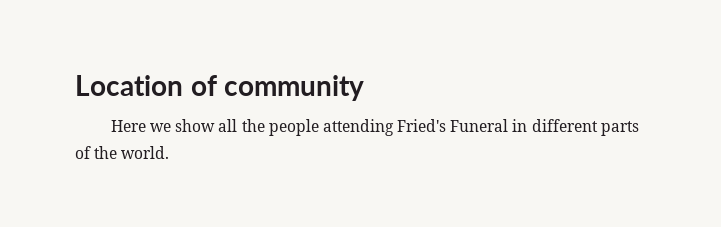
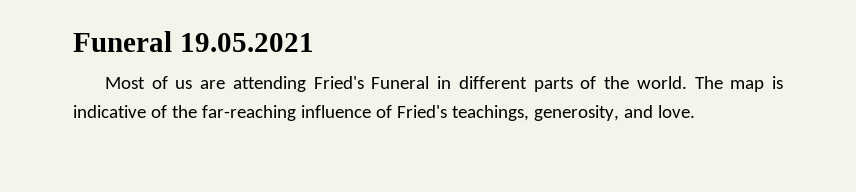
[75,75,365,101] [110,119,319,136] Location of community // Here we show all the people -> [73,31,314,52] [104,76,226,89] Funeral 19.05.2021 // Most of us are
(170, 152) none -> [694,76,784,92] [73,105,695,121] The map is indicative of the far-reaching influence of Fried's teachings, generosity, and love.

